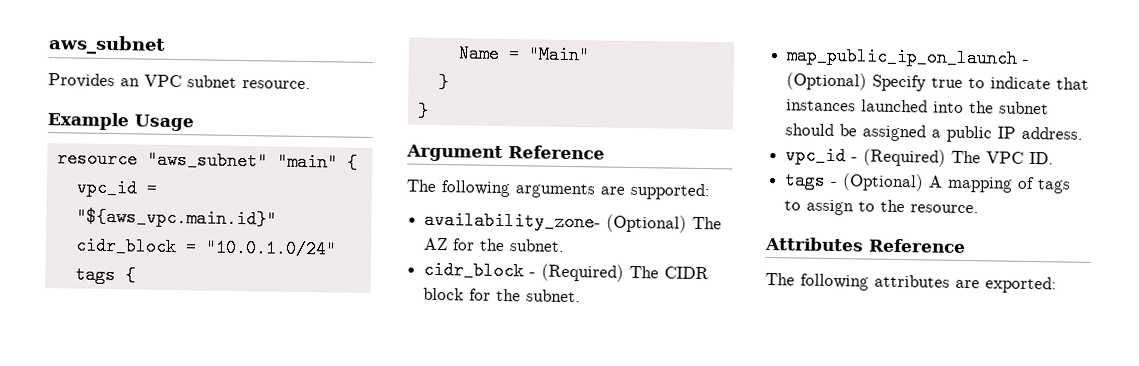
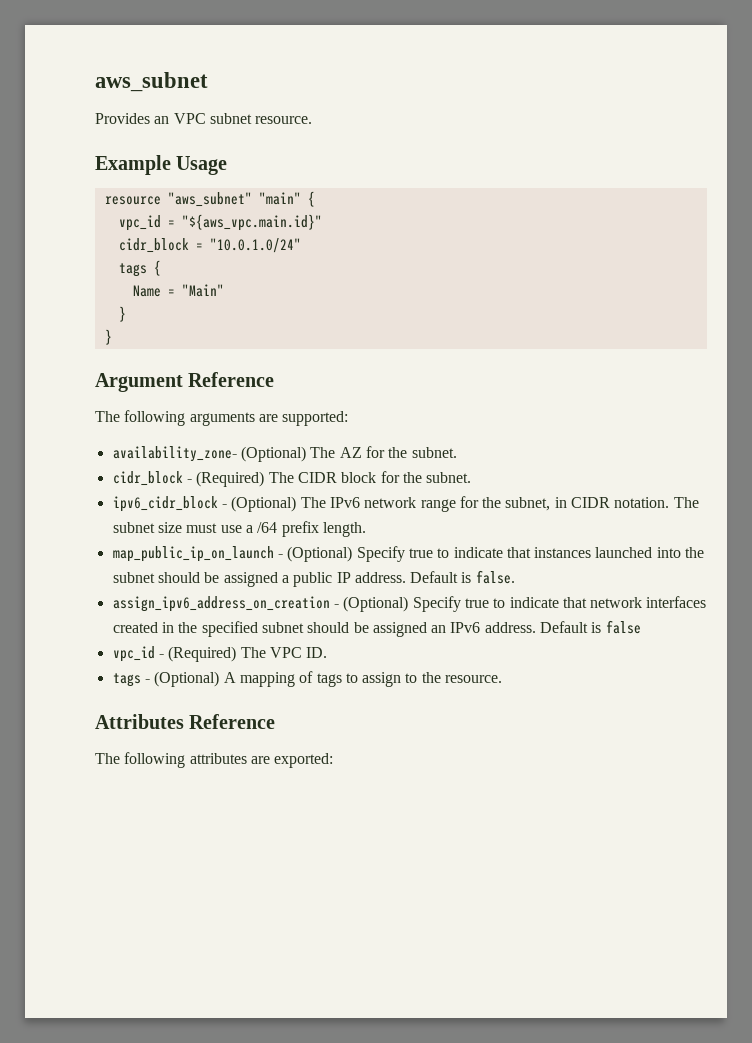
(582, 296) none -> [112,496,699,512] [112,521,366,537] // ipv6_cidr_block - (Optional) The IPv6 network range for the subnet, in CIDR notation. The subnet size must use a /64 prefix length.
(1084, 133) none -> [410,570,515,584] [112,596,707,612] [112,620,641,637] Default is false. // assign_ipv6_address_on_creation - (Optional) Specify true to indicate that network interfaces created in the specified subnet should be assigned an IPv6 address. Default is false

